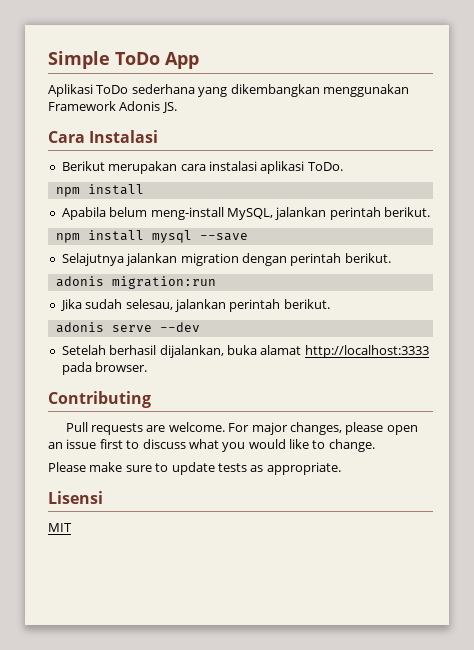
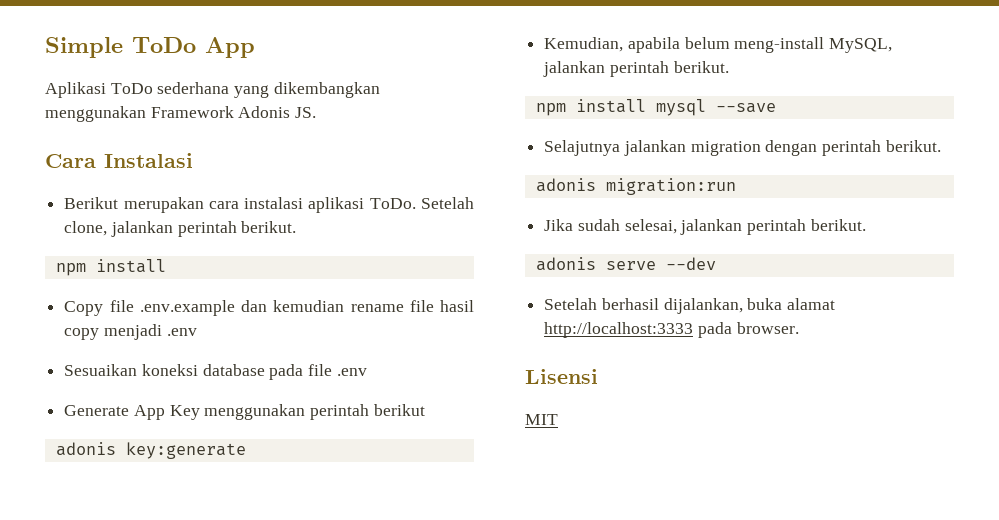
[55,184,144,197] [61,207,106,220] // npm install // Apabila -> [421,197,475,209] [64,221,297,237] [55,259,166,276] [64,300,474,316] [64,324,197,340] [64,364,367,380] [64,404,425,420] [55,442,246,459] [544,37,680,53] Setelah clone, jalankan perintah berikut. // npm install // Copy file .env.example dan kemudian rename file hasil copy menjadi .env // Sesuaikan koneksi database pada file .env // Generate App Key menggunakan perintah berikut // adonis key:generate // Kemudian, apabila
[125,299,173,310] selesau, -> [624,219,677,234] selesai,
[48,391,151,408] [65,422,418,435] [48,439,375,452] [48,462,341,475] // Contributing // Pull requests are welcome. For major changes, please open an issue first to discuss what you would like to change. // Please make sure to update tests as appropriate. -> (799, 328) none

